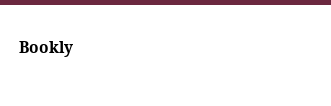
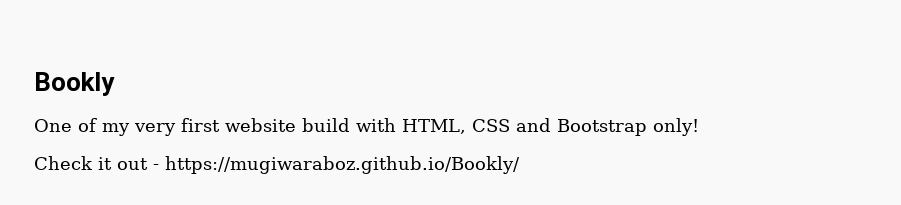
(73, 49) none -> [34,118,699,136] [34,156,520,174] // One of my very first website build with HTML, CSS and Bootstrap only! // Check it out - https://mugiwaraboz.github.io/Bookly/

